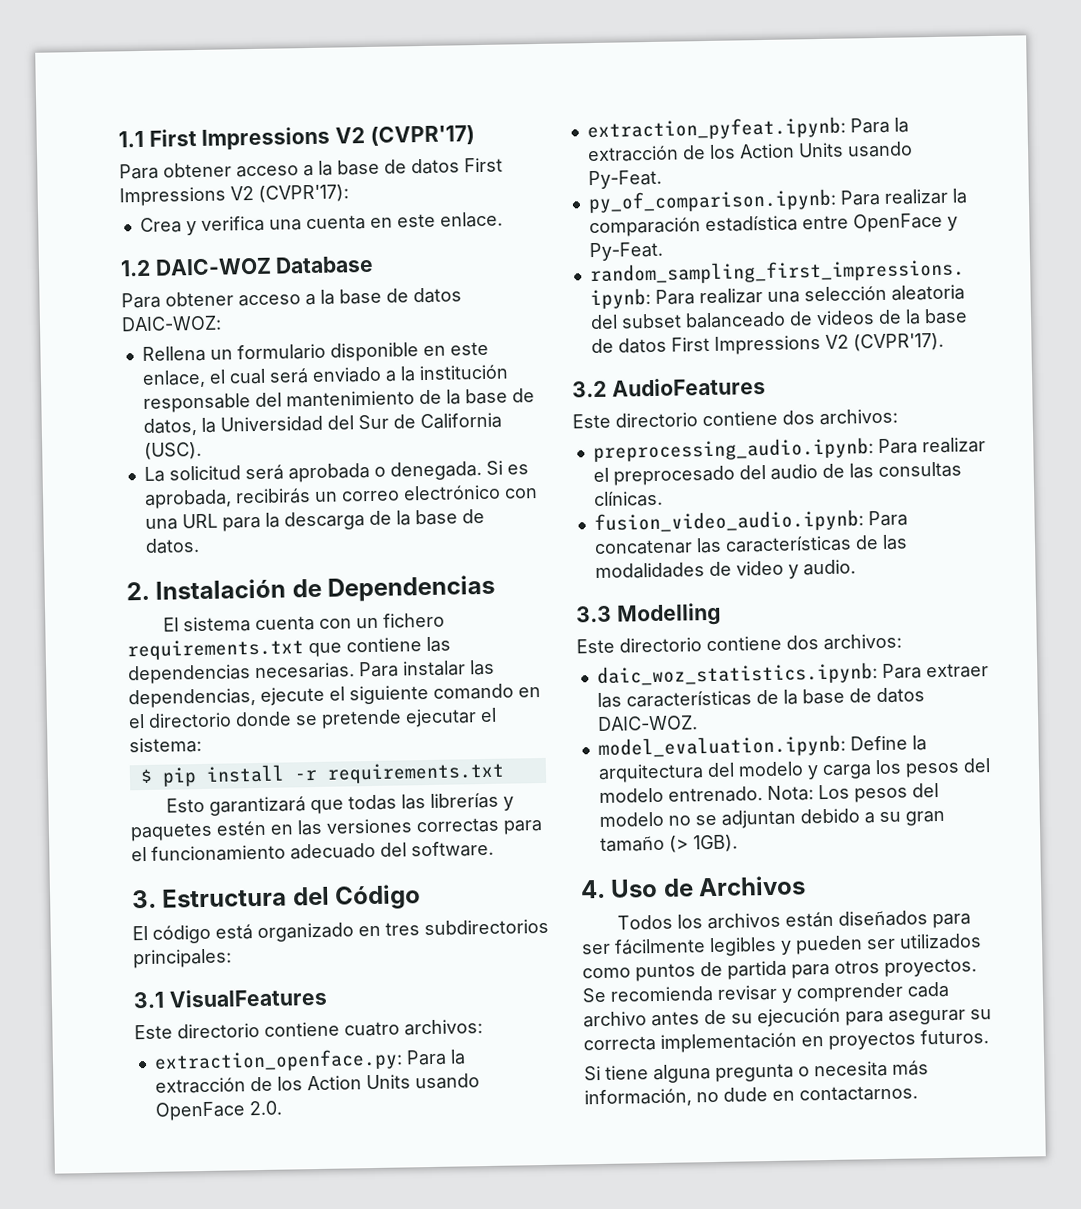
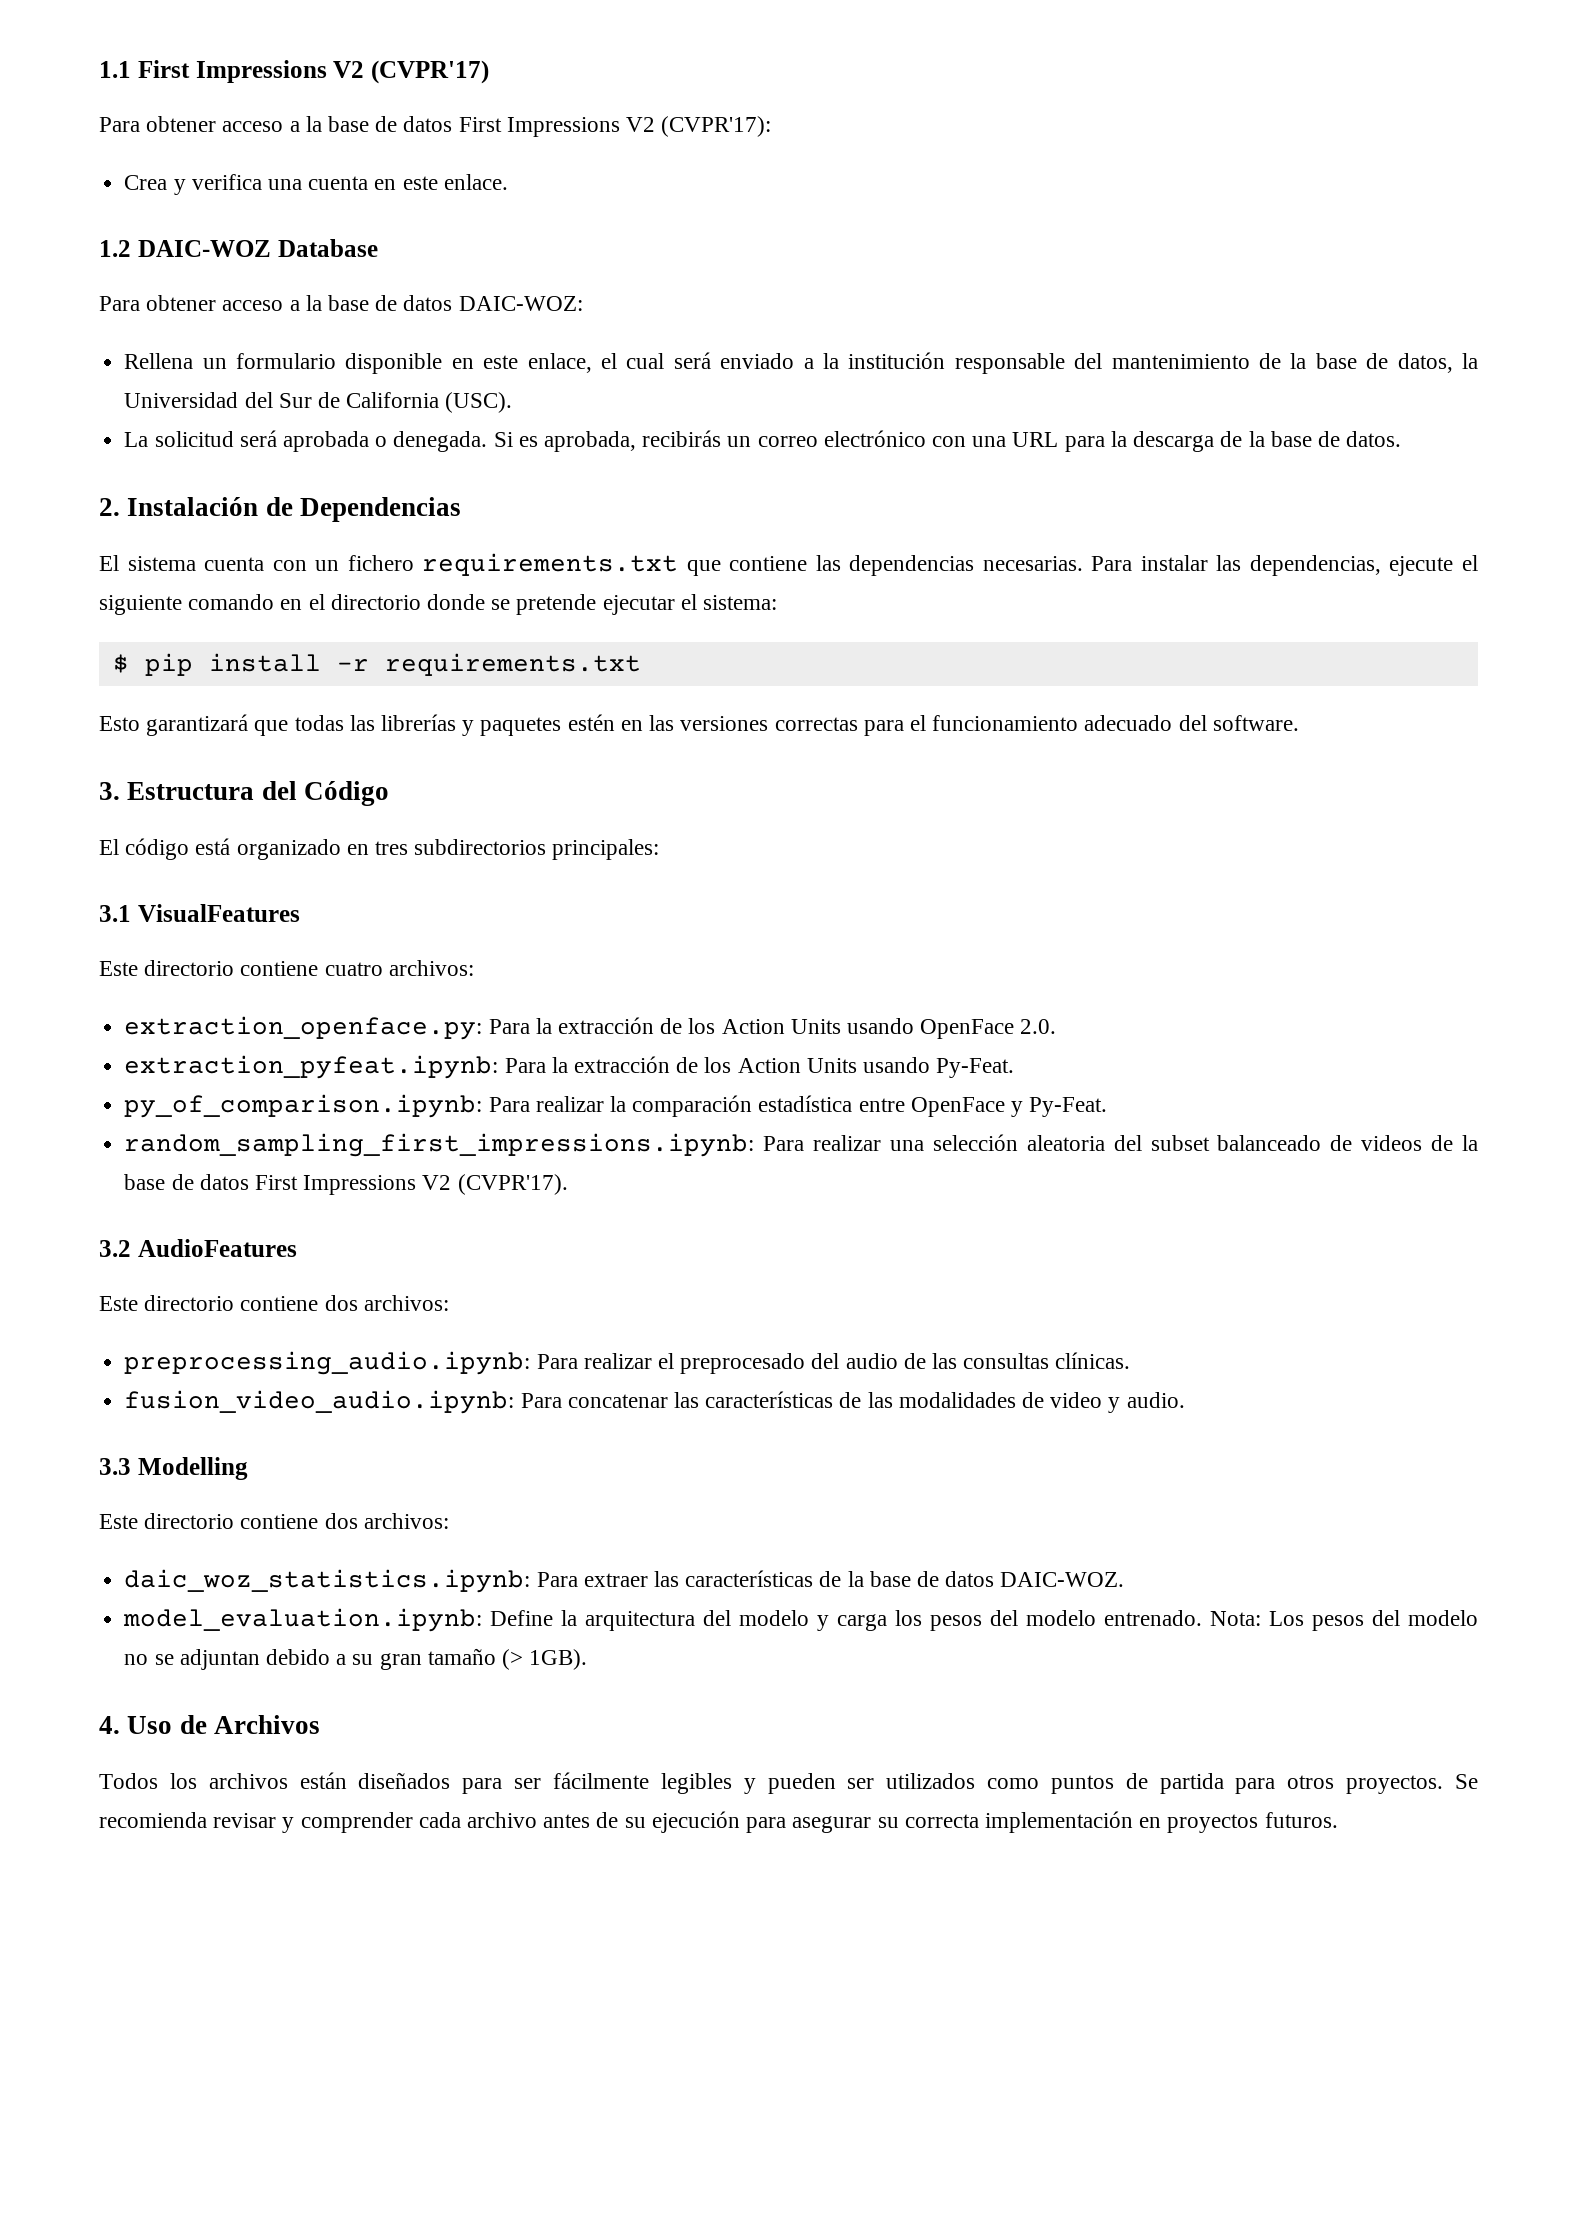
[584,1060,929,1084] [584,1085,918,1108] // Si tiene alguna pregunta o necesita más información, no dude en contactarnos. -> (1338, 1820) none

